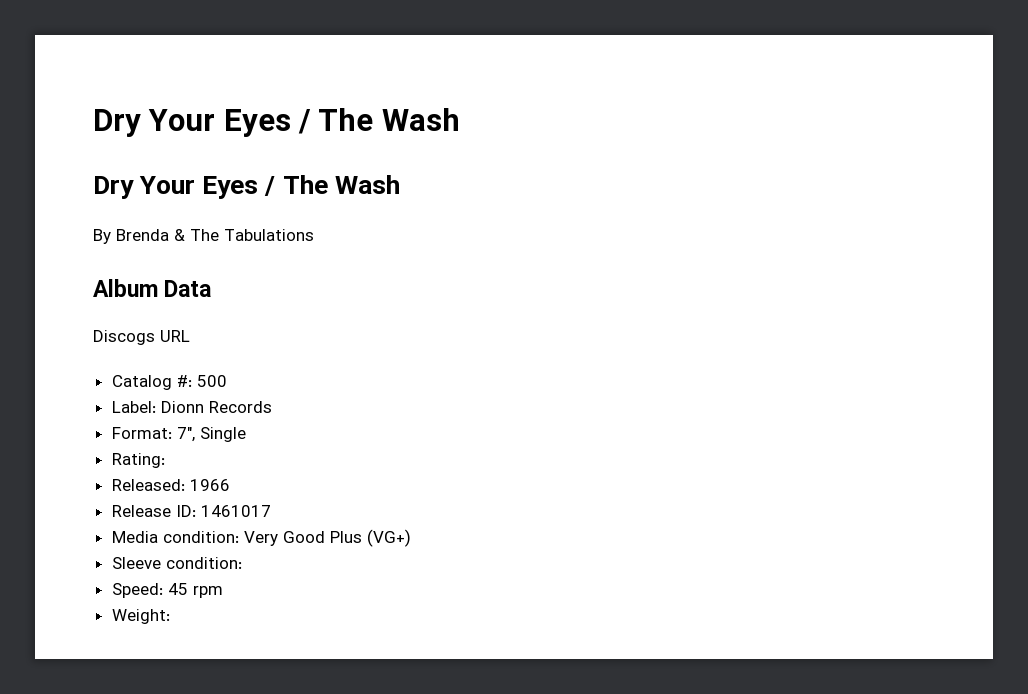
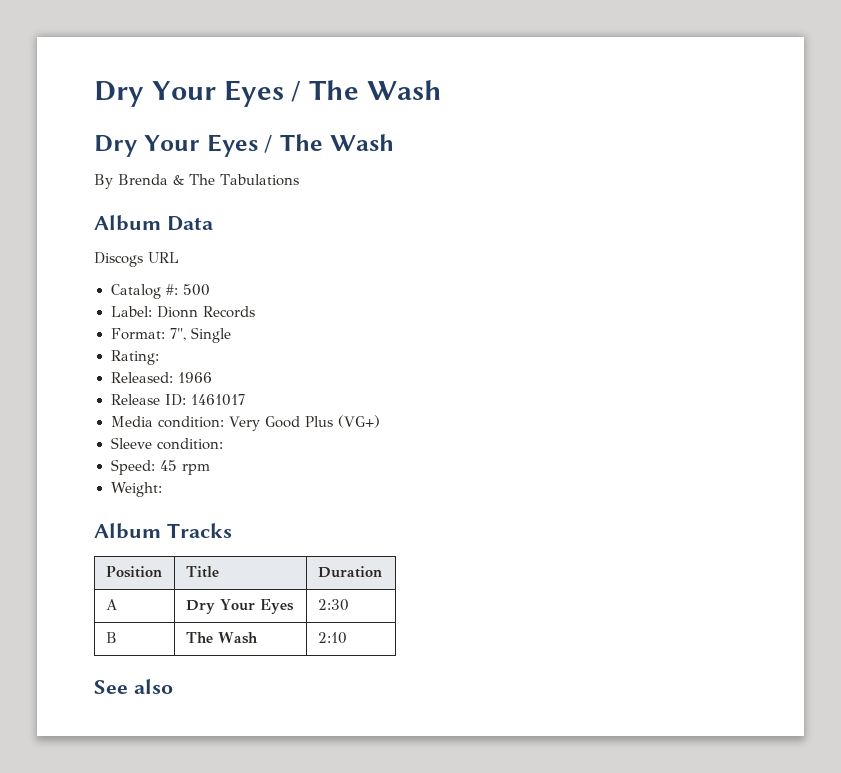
(170, 616) none -> [94,523,232,539] [105,566,162,578] [185,566,219,578] [317,566,382,578] [105,599,117,610] [185,599,294,614] [317,599,349,611] [105,632,117,643] [185,632,258,644] [317,632,347,644] [94,679,173,694] // Album Tracks // Position | Title | Duration // A | Dry Your Eyes | 2:30 // B | The Wash | 2:10 // See also

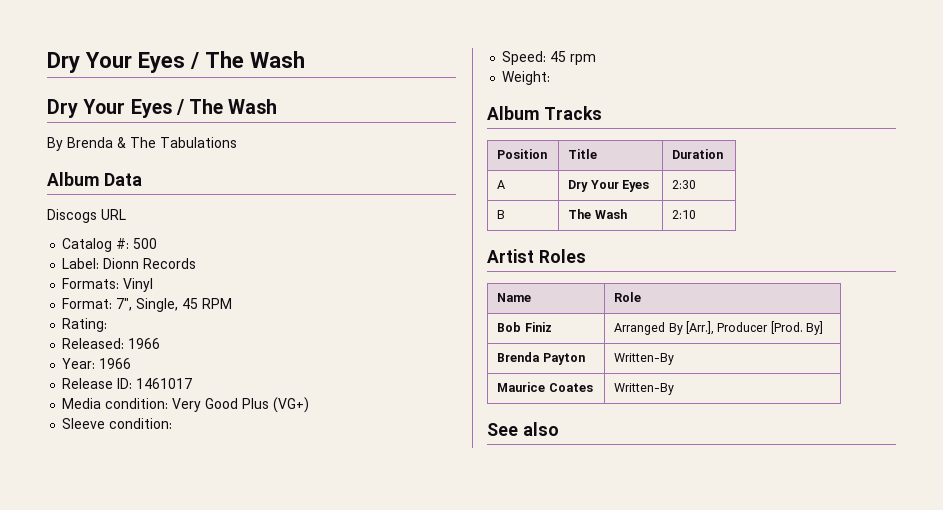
(255, 312) none -> [62,278,154,292] // Formats: Vinyl
[190,327,231,343] Single -> [136,298,233,312] Single, 45 RPM
(212, 377) none -> [62,358,132,369] // Year: 1966
(347, 638) none -> [487,249,586,263] [497,293,532,302] [614,292,642,302] [497,322,552,332] [614,321,824,335] [497,352,585,365] [614,353,675,365] [497,382,593,392] [614,383,675,395] // Artist Roles // Name | Role // Bob Finiz | Arranged By [Arr.], Producer [Prod. By] // Brenda Payton | Written-By // Maurice Coates | Written-By

